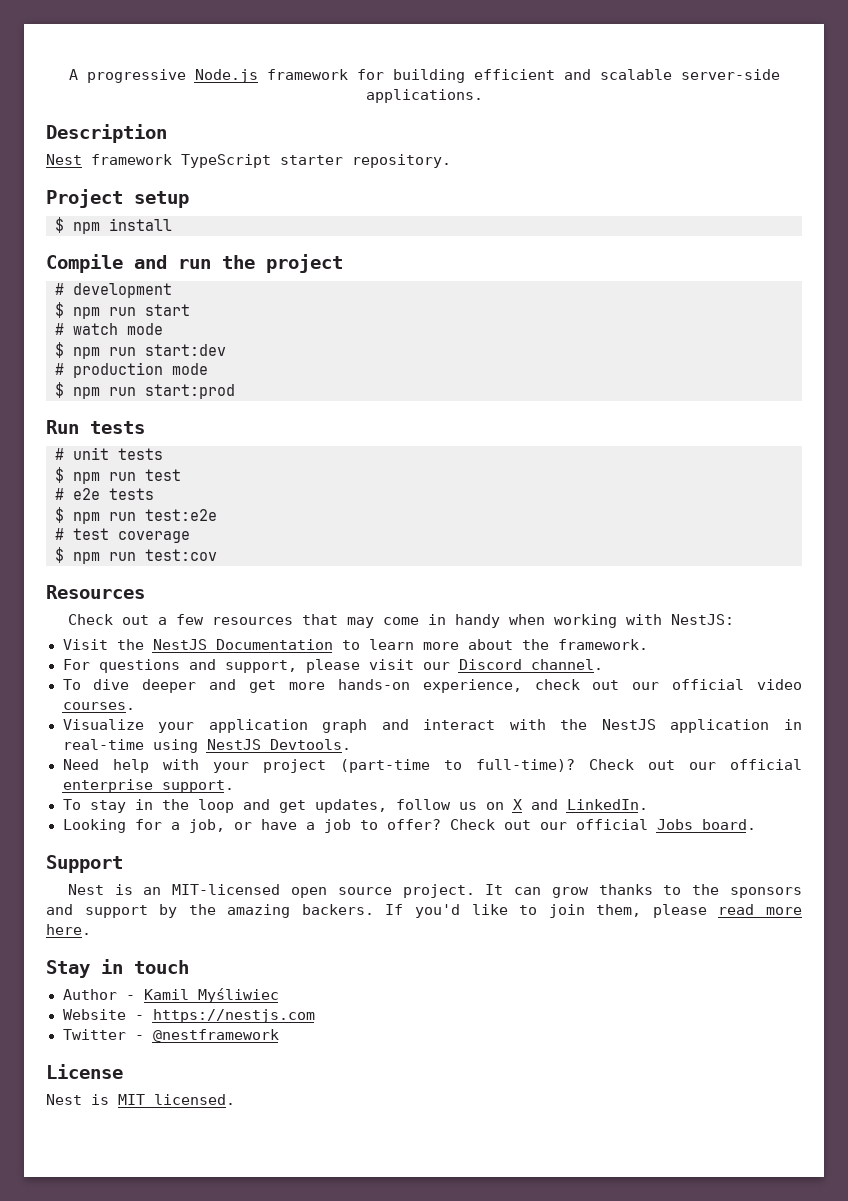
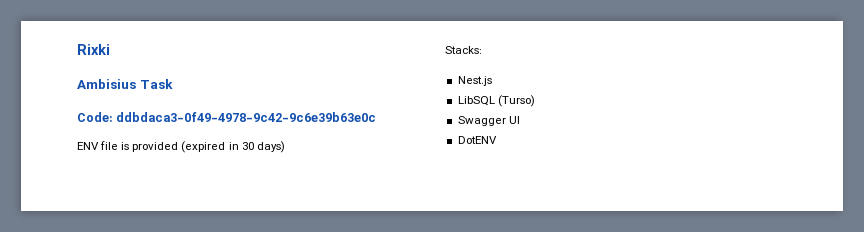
[68,69,780,83] [365,89,483,103] [46,124,167,143] [46,154,451,168] [46,189,189,208] [55,217,172,234] [46,254,343,273] [55,283,172,298] [55,302,190,319] [55,323,163,335] [55,342,226,359] [55,362,208,378] [55,382,235,399] [46,420,145,434] [55,447,163,460] [55,467,181,484] [55,488,154,500] [55,507,217,524] [55,528,190,543] [55,547,217,564] [46,585,145,599] [67,614,734,628] [62,639,648,650] [62,659,603,673] [62,679,802,693] [62,702,135,710] [62,719,802,733] [62,739,351,753] [62,759,802,773] [62,779,234,793] [62,799,648,813] [62,819,756,833] [46,855,123,873] [67,884,803,898] [46,904,802,918] [46,924,91,935] [46,959,189,978] [62,988,279,1003] [62,1009,315,1023] [62,1029,279,1042] [46,1064,123,1079] [46,1094,235,1105] A progressive Node.js framework for building efficient and scalable server-side applications. // Description // Nest framework TypeScript starter repository. // Project setup // $ npm install // Compile and run the project // # development // $ npm run start // # watch mode // $ npm run start:dev // # production mode // $ npm run start:prod // Run tests // # unit tests // $ npm run test // # e2e tests // $ npm run test:e2e // # test coverage // $ npm run test:cov // Resources // Check out a few resources that may come in handy when working with NestJS: // Visit the NestJS Documentation to learn more about the framework. // For questions and support, please visit our Discord channel. // To dive deeper and get more hands-on experience, check out our official video courses. // Visualize your application graph and interact with the NestJS application in real-time using NestJS Devtools. // Need help with your project (part-time to full-time)? Check out our official enterprise support. // To stay in the loop and get updates, follow us on X and LinkedIn. // Looking for a job, or have a job to offer? Check out our official Jobs board. // Support // Nest is an MIT-licensed open source project. It can grow thanks to the sponsors and support by the amazing backers. If you'd like to join them, please read more here. // Stay in touch // Author - Kamil Myśliwiec // Website - https://nestjs.com // Twitter - @nestframework // License // Nest is MIT licensed. -> [77,44,110,55] [77,79,173,89] [77,112,377,122] [77,141,285,153] [445,46,482,54] [457,76,492,86] [457,95,535,107] [457,116,520,126] [457,136,497,144] Rixki // Ambisius Task // Code: ddbdaca3-0f49-4978-9c42-9c6e39b63e0c // ENV file is provided (expired in 30 days) // Stacks: // Nest.js // LibSQL (Turso) // Swagger UI // DotENV

